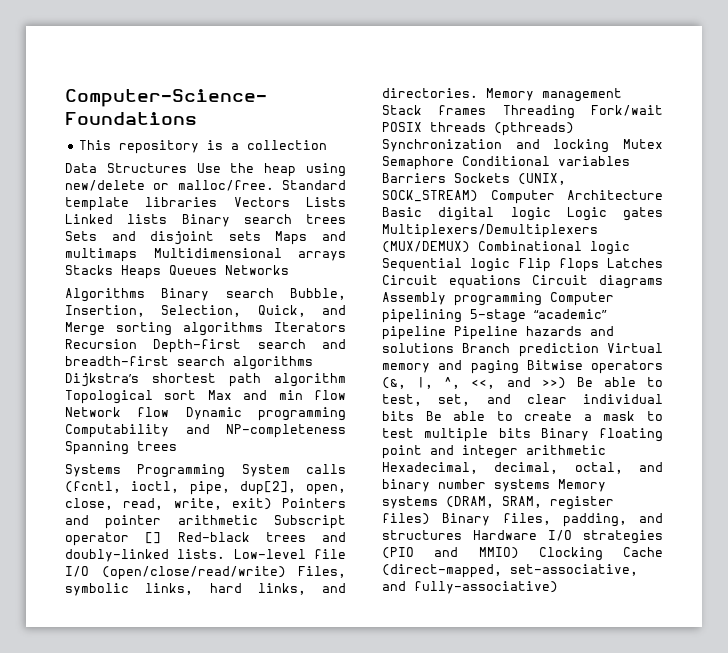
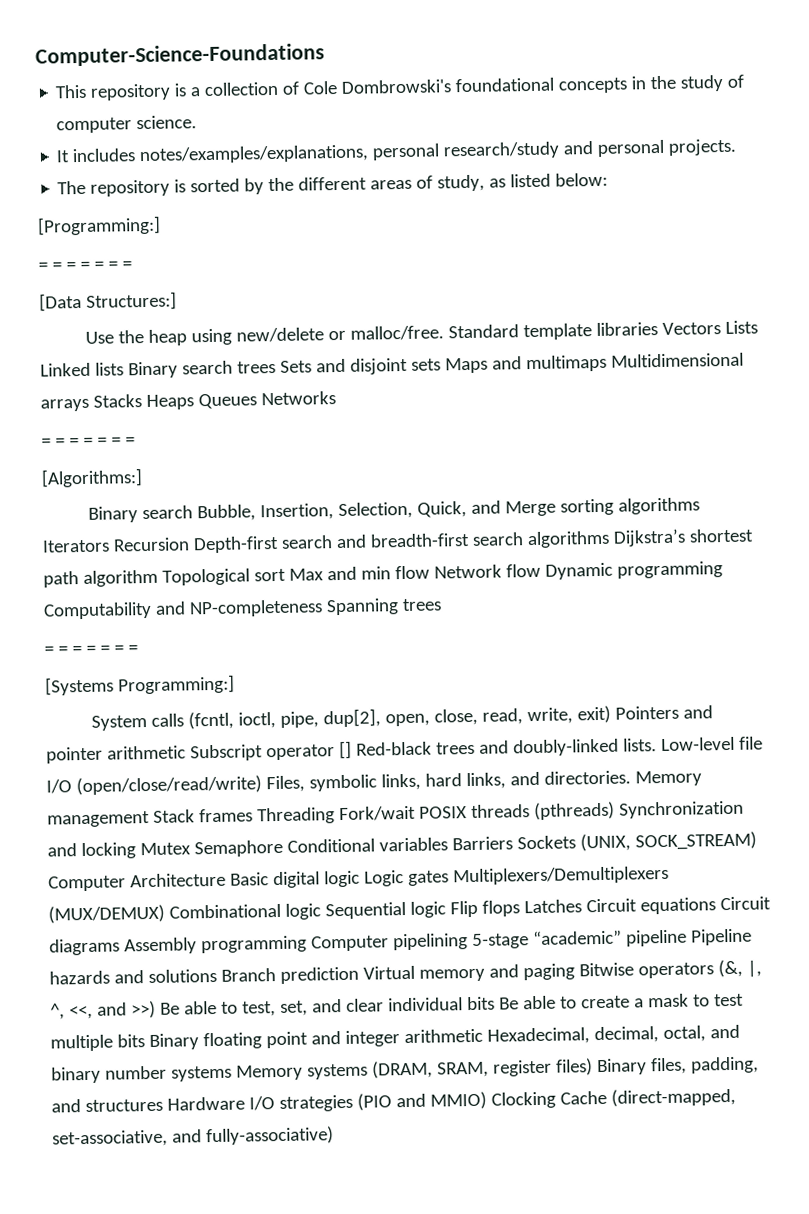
[65,163,187,173] // Data Structures -> [282,74,745,95] [56,115,198,134] [56,138,738,165] [57,172,609,197] [37,215,161,236] [38,260,132,271] [39,291,177,312] of Cole Dombrowski's foundational concepts in the study of computer science. // It includes notes/examples/explanations, personal research/study and personal projects. // The repository is sorted by the different areas of study, as listed below: // [Programming:] // = = = = = = = // [Data Structures:] //
[65,288,145,302] Algorithms -> [41,436,135,447] [41,468,143,488] = = = = = = = // [Algorithms:] //
[65,464,226,478] Systems Programming -> [44,644,138,655] [45,674,235,696] = = = = = = = // [Systems Programming:] //

